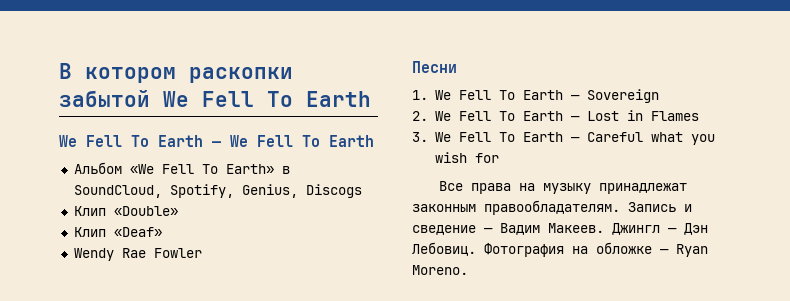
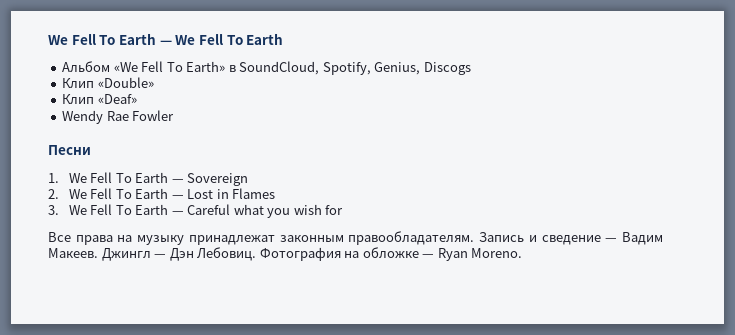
[59,63,293,83] [59,90,371,107] В котором раскопки забытой We Fell To Earth // -> (48, 40) none

